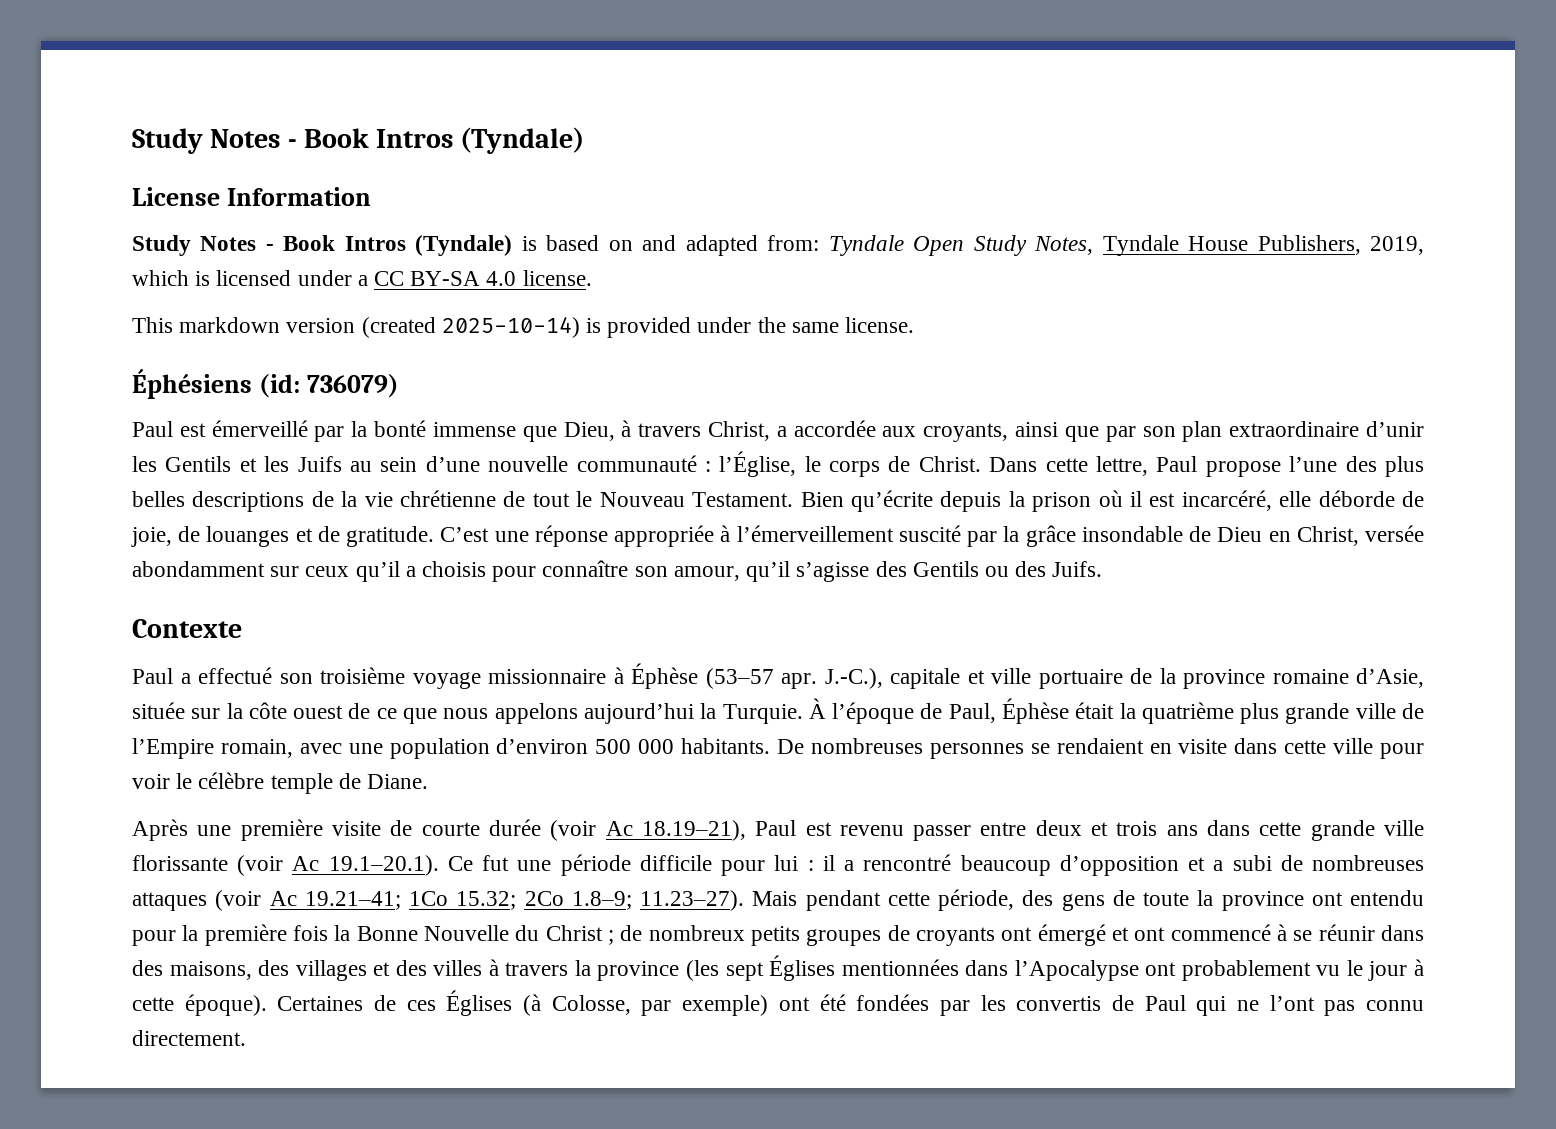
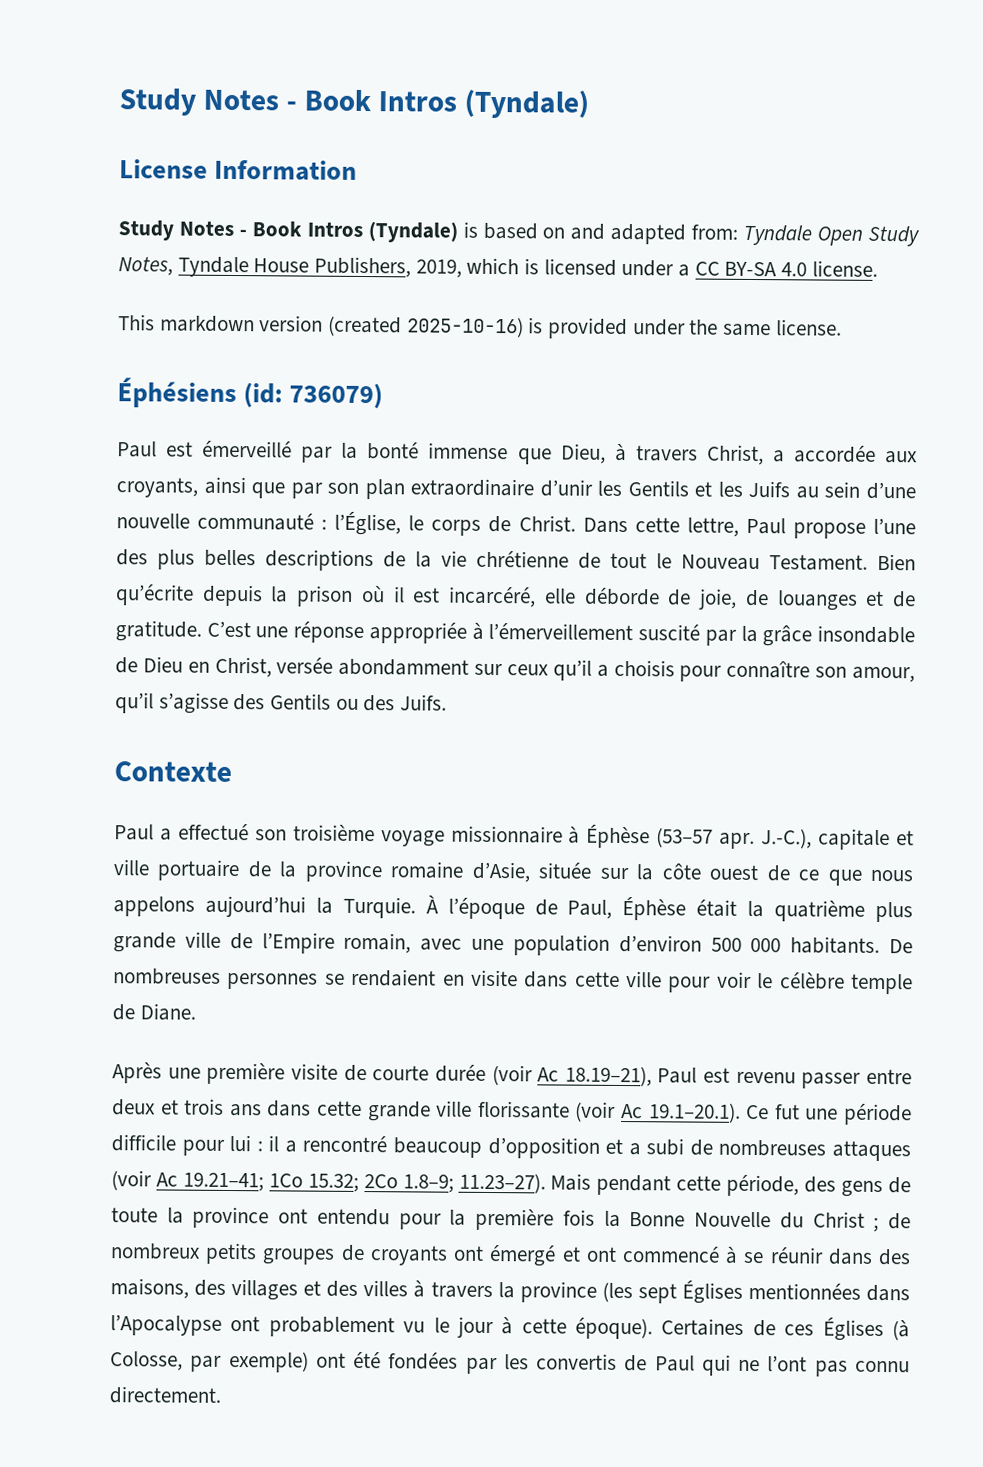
[441,317,580,338] 2025-10-14) -> [406,316,524,338] 2025-10-16)

